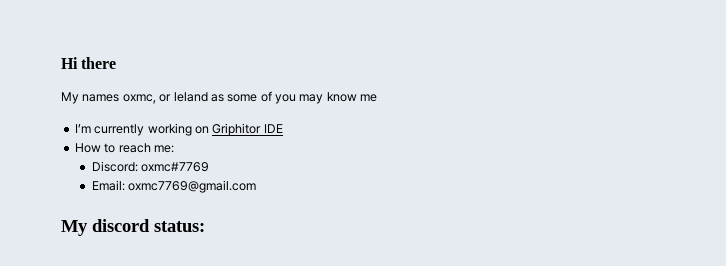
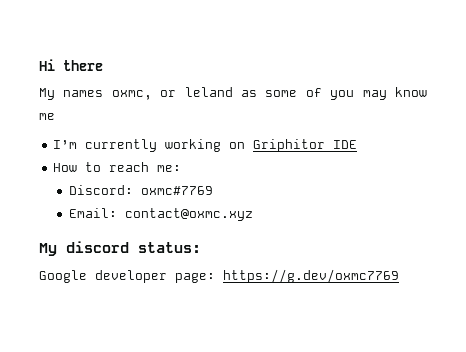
[127,180,256,193] oxmc7769@gmail.com -> [125,208,254,221] contact@oxmc.xyz
(205, 226) none -> [39,269,399,283] // Google developer page: https://g.dev/oxmc7769

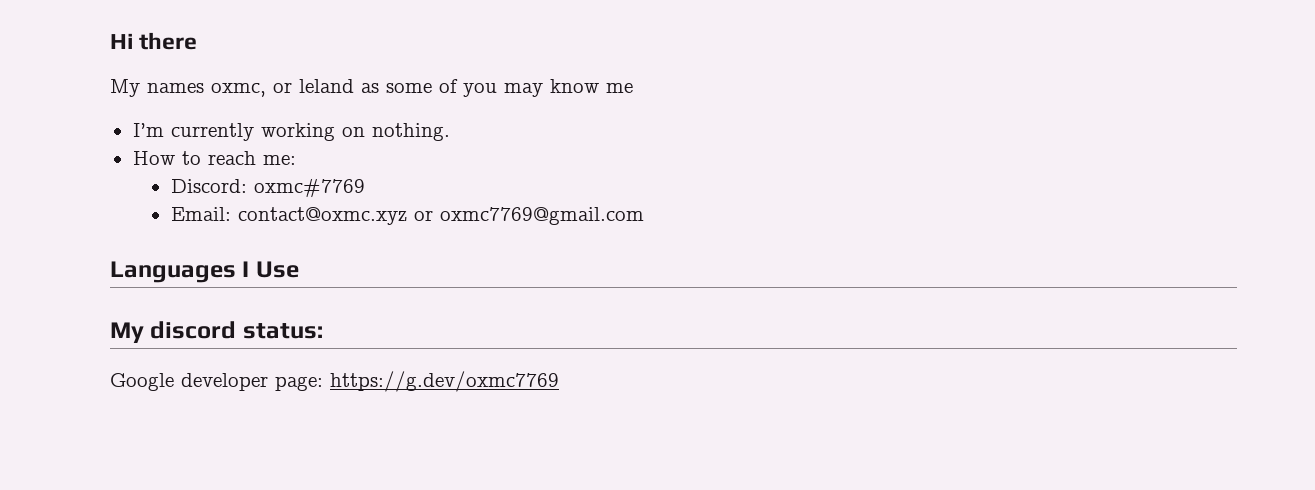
[253,139,358,152] Griphitor IDE -> [371,123,450,141] nothing.
(254, 214) none -> [413,207,644,225] [110,261,299,283] or oxmc7769@gmail.com // Languages I Use

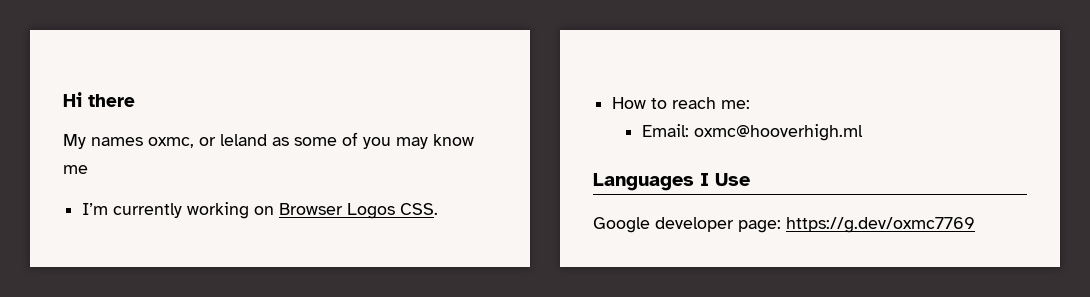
[371,123,450,141] nothing. -> [279,203,439,219] Browser Logos CSS.
[170,178,365,198] // Discord: oxmc#7769 -> (751, 104) none
[237,207,644,225] contact@oxmc.xyz or oxmc7769@gmail.com -> [693,124,863,141] oxmc@hooverhigh.ml
[110,321,323,343] // My discord status: -> (750, 179) none

